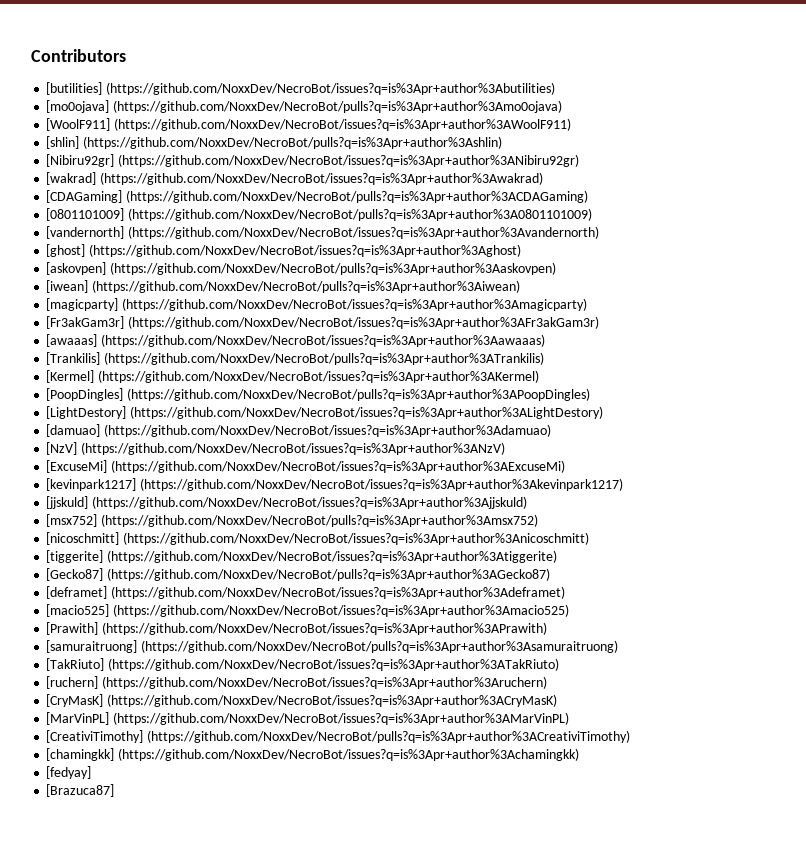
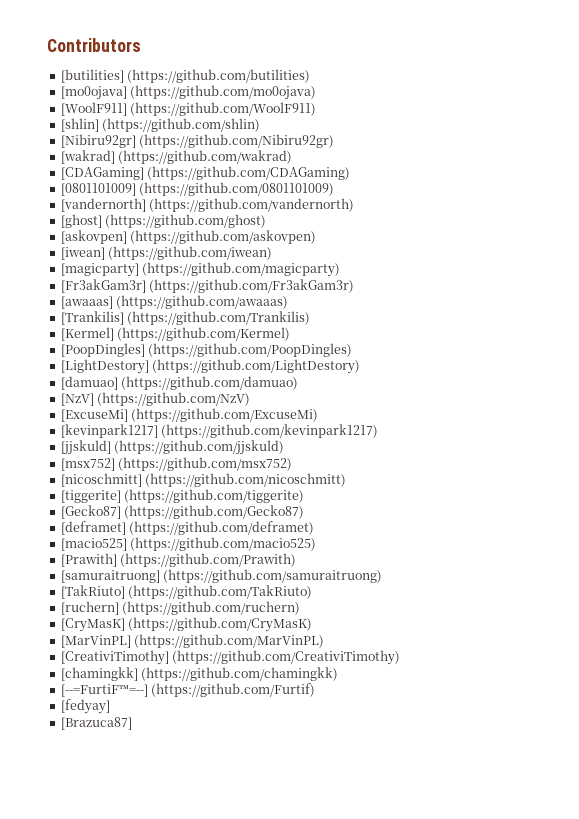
[106,82,556,95] (https://github.com/NoxxDev/NecroBot/issues?q=is%3Apr+author%3Abutilities) -> [127,69,311,83] (https://github.com/butilities)
[113,100,563,113] (https://github.com/NoxxDev/NecroBot/pulls?q=is%3Apr+author%3Amo0ojava) -> [130,85,317,100] (https://github.com/mo0ojava)
[114,118,572,131] (https://github.com/NoxxDev/NecroBot/issues?q=is%3Apr+author%3AWoolF911) -> [130,102,317,116] (https://github.com/WoolF911)
[83,136,503,149] (https://github.com/NoxxDev/NecroBot/pulls?q=is%3Apr+author%3Ashlin) -> [102,118,261,132] (https://github.com/shlin)
[118,154,580,167] (https://github.com/NoxxDev/NecroBot/issues?q=is%3Apr+author%3ANibiru92gr) -> [139,134,335,148] (https://github.com/Nibiru92gr)
[100,172,544,185] (https://github.com/NoxxDev/NecroBot/issues?q=is%3Apr+author%3Awakrad) -> [118,150,293,164] (https://github.com/wakrad)
[126,190,589,203] (https://github.com/NoxxDev/NecroBot/pulls?q=is%3Apr+author%3ACDAGaming) -> [147,166,351,180] (https://github.com/CDAGaming)
[128,208,593,221] (https://github.com/NoxxDev/NecroBot/pulls?q=is%3Apr+author%3A0801101009) -> [139,182,335,196] (https://github.com/0801101009)
[128,226,600,239] (https://github.com/NoxxDev/NecroBot/issues?q=is%3Apr+author%3Avandernorth) -> [149,198,355,212] (https://github.com/vandernorth)
[89,244,522,257] (https://github.com/NoxxDev/NecroBot/issues?q=is%3Apr+author%3Aghost) -> [105,214,267,228] (https://github.com/ghost)
[110,262,557,275] (https://github.com/NoxxDev/NecroBot/pulls?q=is%3Apr+author%3Aaskovpen) -> [130,230,317,244] (https://github.com/askovpen)
[92,280,521,293] (https://github.com/NoxxDev/NecroBot/pulls?q=is%3Apr+author%3Aiwean) -> [108,246,273,260] (https://github.com/iwean)
[122,298,588,311] (https://github.com/NoxxDev/NecroBot/issues?q=is%3Apr+author%3Amagicparty) -> [142,262,341,277] (https://github.com/magicparty)
[128,316,600,329] (https://github.com/NoxxDev/NecroBot/issues?q=is%3Apr+author%3AFr3akGam3r) -> [149,279,355,293] (https://github.com/Fr3akGam3r)
[101,334,546,347] (https://github.com/NoxxDev/NecroBot/issues?q=is%3Apr+author%3Aawaaas) -> [116,295,289,309] (https://github.com/awaaas)
[104,352,545,365] (https://github.com/NoxxDev/NecroBot/pulls?q=is%3Apr+author%3ATrankilis) -> [127,311,311,325] (https://github.com/Trankilis)
[98,370,540,383] (https://github.com/NoxxDev/NecroBot/issues?q=is%3Apr+author%3AKermel) -> [117,327,291,341] (https://github.com/Kermel)
[127,388,591,401] (https://github.com/NoxxDev/NecroBot/pulls?q=is%3Apr+author%3APoopDingles) -> [148,343,353,357] (https://github.com/PoopDingles)
[130,406,604,419] (https://github.com/NoxxDev/NecroBot/issues?q=is%3Apr+author%3ALightDestory) -> [152,359,361,374] (https://github.com/LightDestory)
[104,424,552,437] (https://github.com/NoxxDev/NecroBot/issues?q=is%3Apr+author%3Adamuao) -> [121,376,299,390] (https://github.com/damuao)
[81,442,506,455] (https://github.com/NoxxDev/NecroBot/issues?q=is%3Apr+author%3ANzV) -> [97,392,251,406] (https://github.com/NzV)
[111,460,566,473] (https://github.com/NoxxDev/NecroBot/issues?q=is%3Apr+author%3AExcuseMi) -> [131,408,319,422] (https://github.com/ExcuseMi)
[140,478,624,491] (https://github.com/NoxxDev/NecroBot/issues?q=is%3Apr+author%3Akevinpark1217) -> [161,424,379,438] (https://github.com/kevinpark1217)
[92,496,528,509] (https://github.com/NoxxDev/NecroBot/issues?q=is%3Apr+author%3Ajjskuld) -> [114,440,285,455] (https://github.com/jjskuld)
[101,514,539,527] (https://github.com/NoxxDev/NecroBot/pulls?q=is%3Apr+author%3Amsx752) -> [118,457,293,471] (https://github.com/msx752)
[123,532,590,545] (https://github.com/NoxxDev/NecroBot/issues?q=is%3Apr+author%3Anicoschmitt) -> [145,473,347,487] (https://github.com/nicoschmitt)
[107,550,558,563] (https://github.com/NoxxDev/NecroBot/issues?q=is%3Apr+author%3Atiggerite) -> [124,489,305,503] (https://github.com/tiggerite)
[107,568,551,581] (https://github.com/NoxxDev/NecroBot/pulls?q=is%3Apr+author%3AGecko87) -> [124,505,305,519] (https://github.com/Gecko87)
[111,586,566,599] (https://github.com/NoxxDev/NecroBot/issues?q=is%3Apr+author%3Adeframet) -> [129,521,315,535] (https://github.com/deframet)
[113,604,570,617] (https://github.com/NoxxDev/NecroBot/issues?q=is%3Apr+author%3Amacio525) -> [130,537,317,551] (https://github.com/macio525)
[102,622,548,635] (https://github.com/NoxxDev/NecroBot/issues?q=is%3Apr+author%3APrawith) -> [120,553,297,567] (https://github.com/Prawith)
[141,640,619,653] (https://github.com/NoxxDev/NecroBot/pulls?q=is%3Apr+author%3Asamuraitruong) -> [163,569,383,583] (https://github.com/samuraitruong)
[108,658,560,671] (https://github.com/NoxxDev/NecroBot/issues?q=is%3Apr+author%3ATakRiuto) -> [128,585,313,599] (https://github.com/TakRiuto)
[102,676,548,689] (https://github.com/NoxxDev/NecroBot/issues?q=is%3Apr+author%3Aruchern) -> [122,601,301,615] (https://github.com/ruchern)
[107,694,558,707] (https://github.com/NoxxDev/NecroBot/issues?q=is%3Apr+author%3ACryMasK) -> [128,617,313,632] (https://github.com/CryMasK)
[113,712,570,725] (https://github.com/NoxxDev/NecroBot/issues?q=is%3Apr+author%3AMarVinPL) -> [134,634,325,648] (https://github.com/MarVinPL)
[147,730,631,743] (https://github.com/NoxxDev/NecroBot/pulls?q=is%3Apr+author%3ACreativiTimothy) -> [172,650,401,665] (https://github.com/CreativiTimothy)
[118,748,580,761] (https://github.com/NoxxDev/NecroBot/issues?q=is%3Apr+author%3Achamingkk) -> [141,667,339,681] [60,683,316,697] (https://github.com/chamingkk) // [--=FurtiF™=--] (https://github.com/Furtif)

